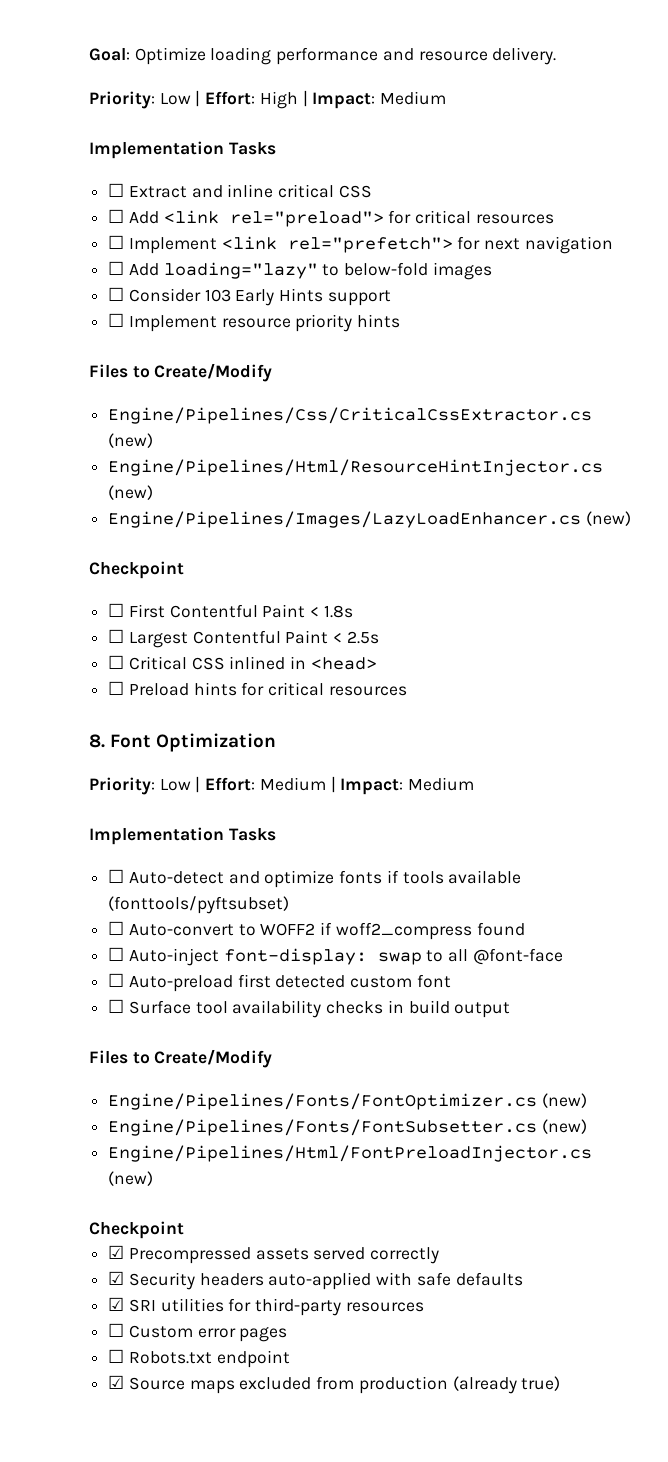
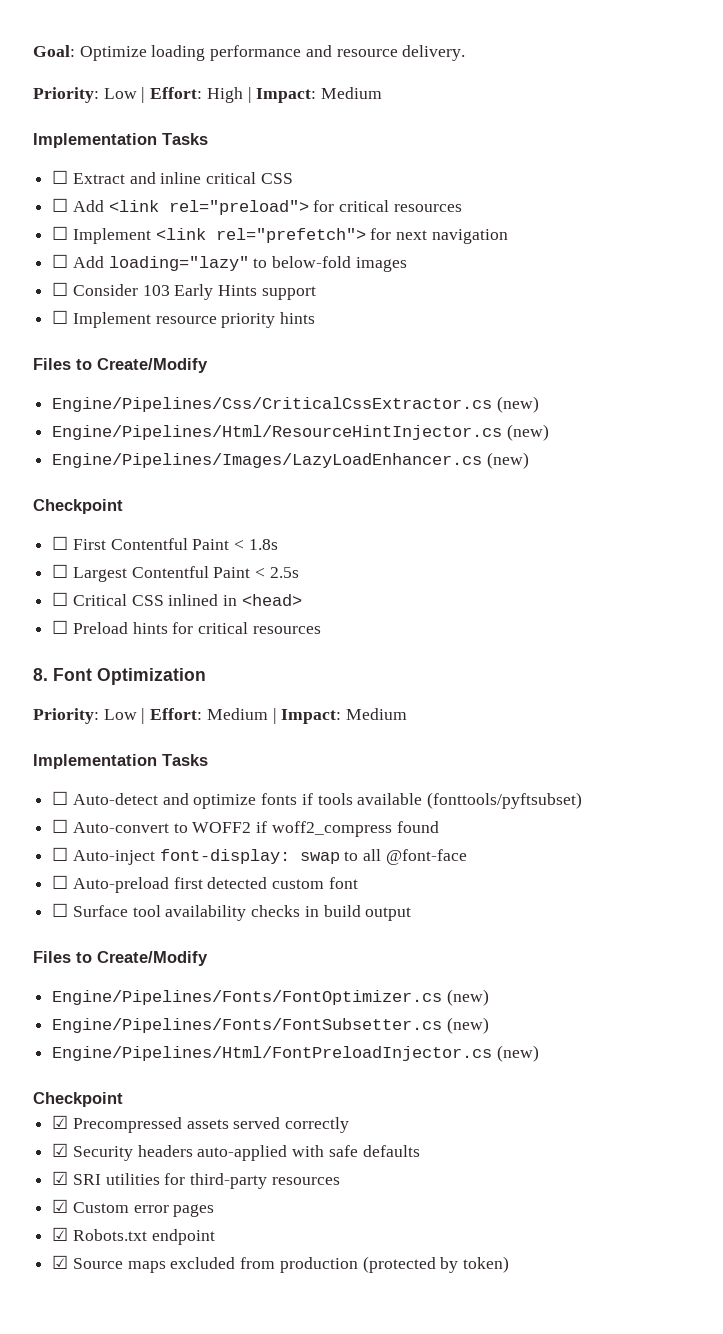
[108,1323,125,1337] ☐ -> [52,1199,69,1213] ☑
[108,1349,125,1363] ☐ -> [52,1227,69,1241] ☑
[452,1376,561,1394] (already true) -> [362,1256,510,1273] (protected by token)

